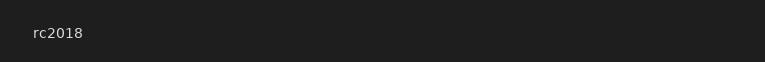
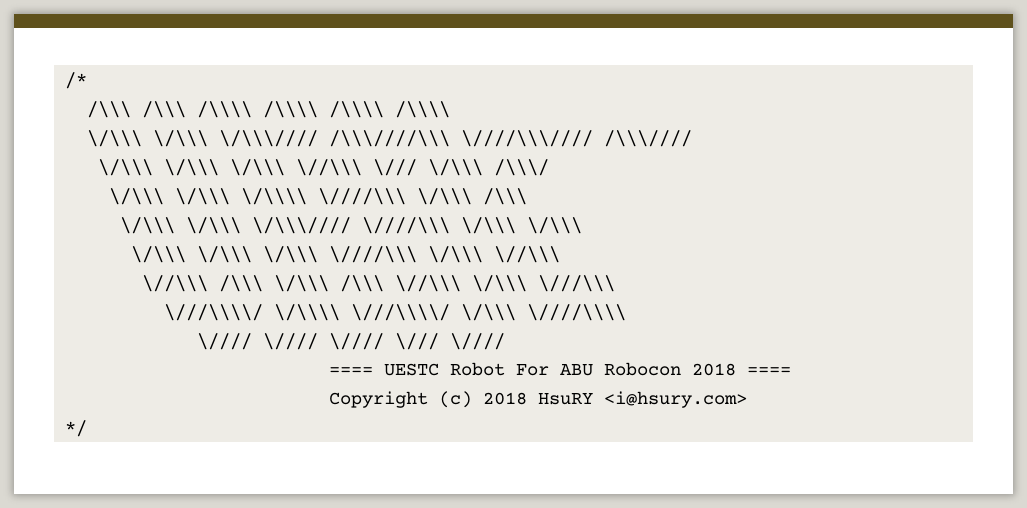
[33,28,83,38] rc2018 -> [64,72,87,89] [86,101,450,118] [86,130,692,147] [97,159,549,176] [108,188,527,205] [119,217,582,234] [130,246,560,263] [141,275,615,292] [163,304,626,321] [196,333,505,350] [328,362,791,376] [328,391,747,408] [64,420,87,437] /* // /\\\ /\\\ /\\\\ /\\\\ /\\\\ /\\\\ // \/\\\ \/\\\ \/\\\//// /\\\////\\\ \////\\\//// /\\\//// // \/\\\ \/\\\ \/\\\ \//\\\ \/// \/\\\ /\\\/ // \/\\\ \/\\\ \/\\\\ \////\\\ \/\\\ /\\\ // \/\\\ \/\\\ \/\\\//// \////\\\ \/\\\ \/\\\ // \/\\\ \/\\\ \/\\\ \////\\\ \/\\\ \//\\\ // \//\\\ /\\\ \/\\\ /\\\ \//\\\ \/\\\ \///\\\ // \///\\\\/ \/\\\\ \///\\\\/ \/\\\ \////\\\\ // \//// \//// \//// \/// \//// // ==== UESTC Robot For ABU Robocon 2018 ==== // Copyright (c) 2018 HsuRY <i@hsury.com> // */

